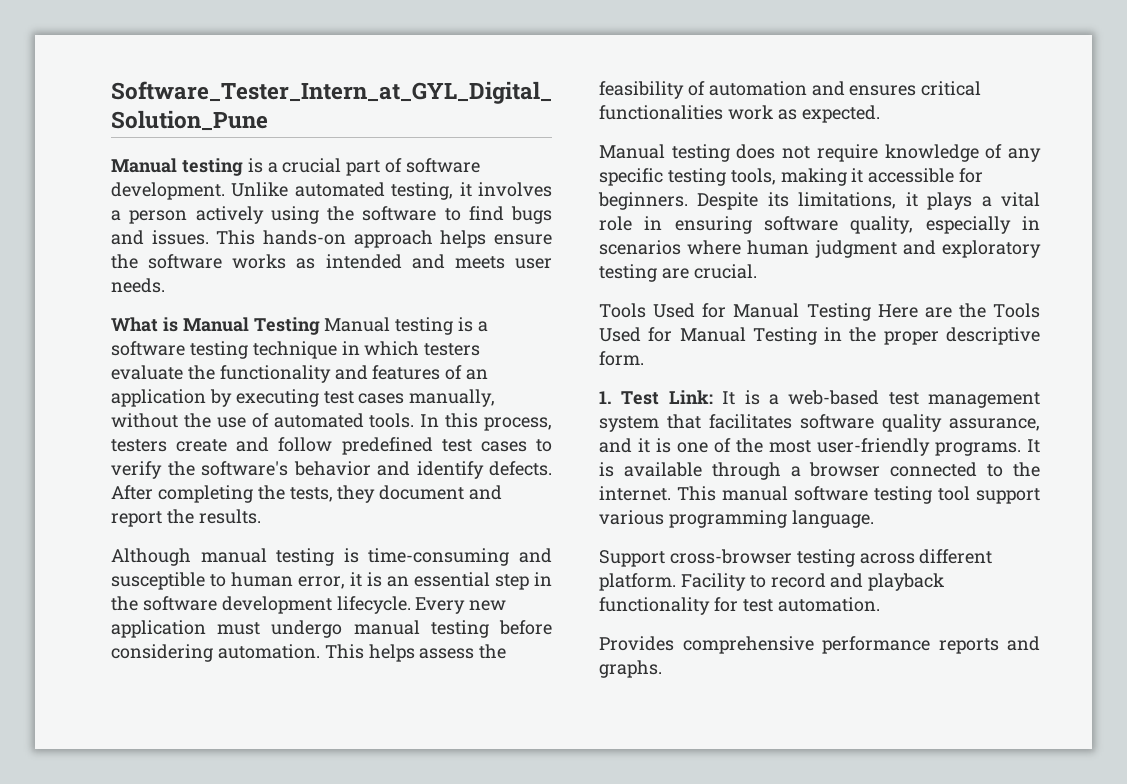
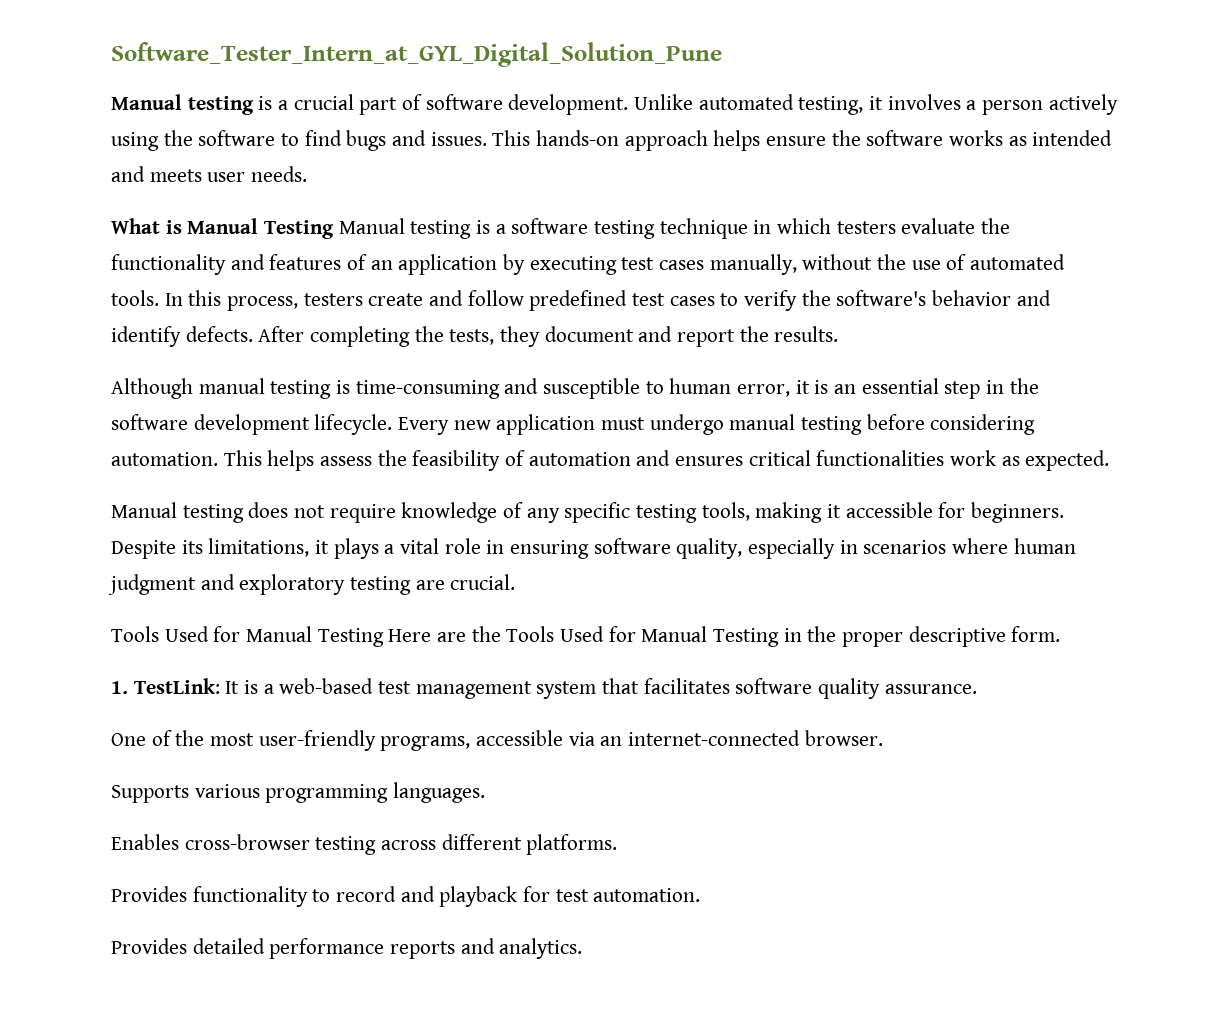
[621,390,713,405] Test Link: -> [133,678,220,694] TestLink:
[949,418,1040,431] [599,438,1040,456] [599,462,1040,480] [599,486,1040,504] [599,510,874,528] [599,550,665,567] assurance, and it is one of the most user-friendly programs. It is available through a browser connected to the internet. This manual software testing tool support various programming language. // Support -> [884,684,977,694] [111,730,883,751] [111,782,486,803] [111,834,179,850] assurance. // One of the most user-friendly programs, accessible via an internet-connected browser. // Supports various programming languages. // Enables
[599,573,746,591] platform. Facility -> [526,834,618,855] [111,886,308,907] platforms. // Provides functionality
[599,597,710,615] functionality -> (518, 896) none
[682,636,814,654] comprehensive -> [192,938,265,954] detailed
[599,660,662,678] graphs. -> [499,938,583,959] analytics.

